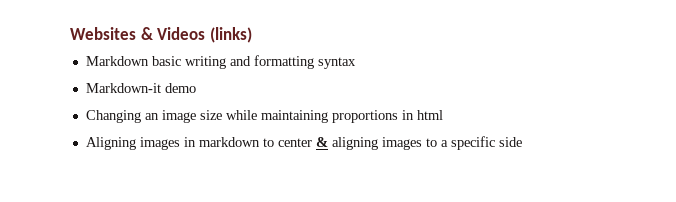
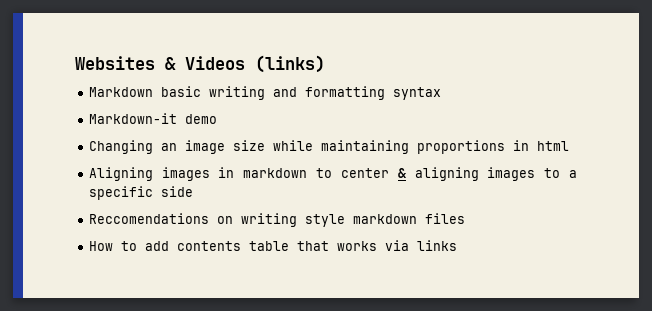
(522, 142) none -> [88,213,465,227] [88,240,457,251] // Reccomendations on writing style markdown files // How to add contents table that works via links

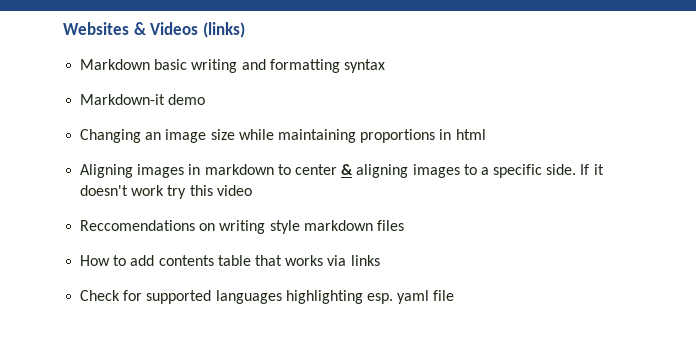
[160,186,193,197] side -> [546,164,604,175] [80,185,252,199] side. If it doesn't work try this video
(457, 245) none -> [80,290,455,304] // Check for supported languages highlighting esp. yaml file

